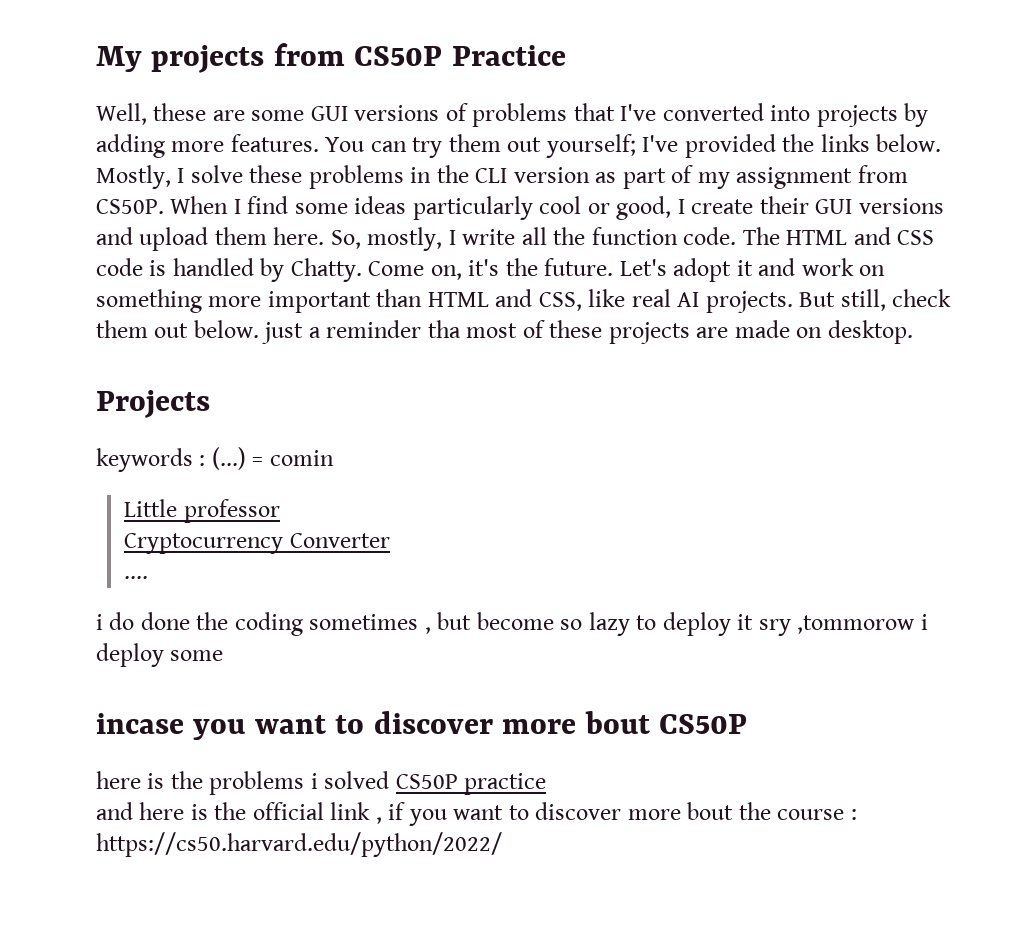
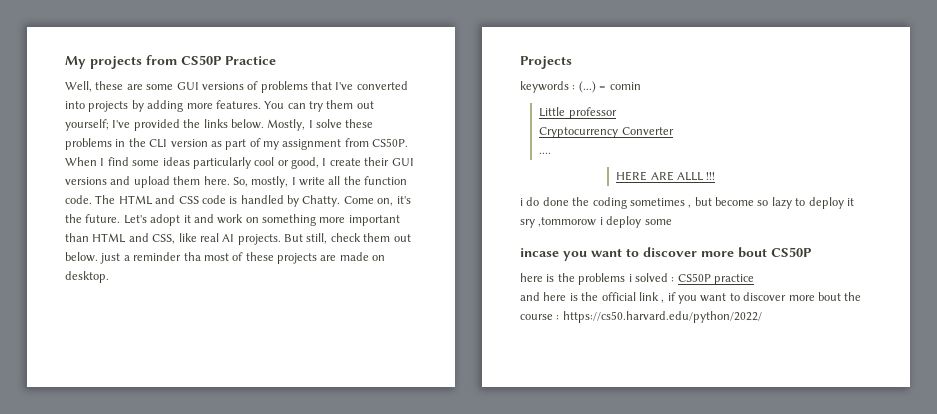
(149, 577) none -> [616,171,716,181] // HERE ARE ALLL !!!
(390, 780) none -> [671,277,675,282] :

